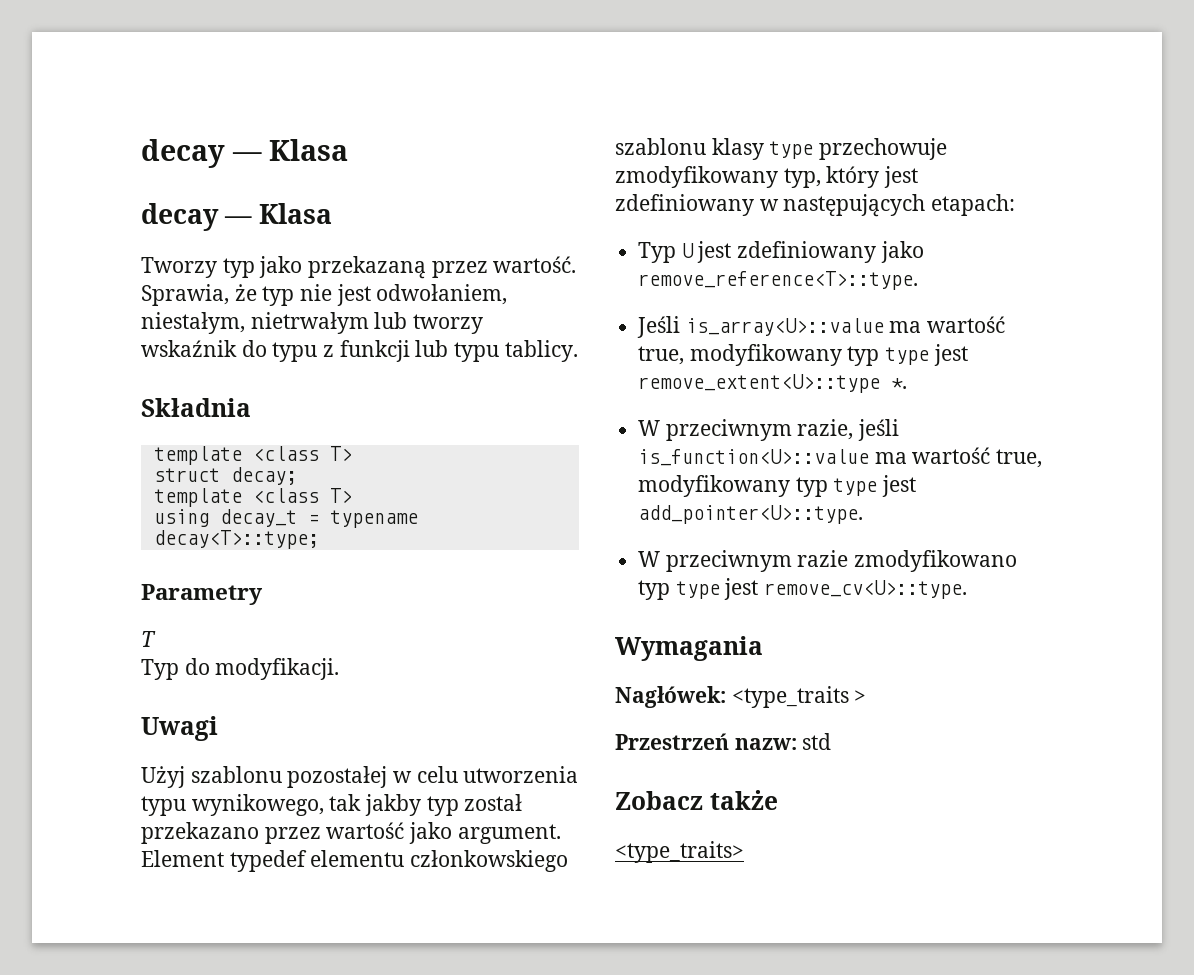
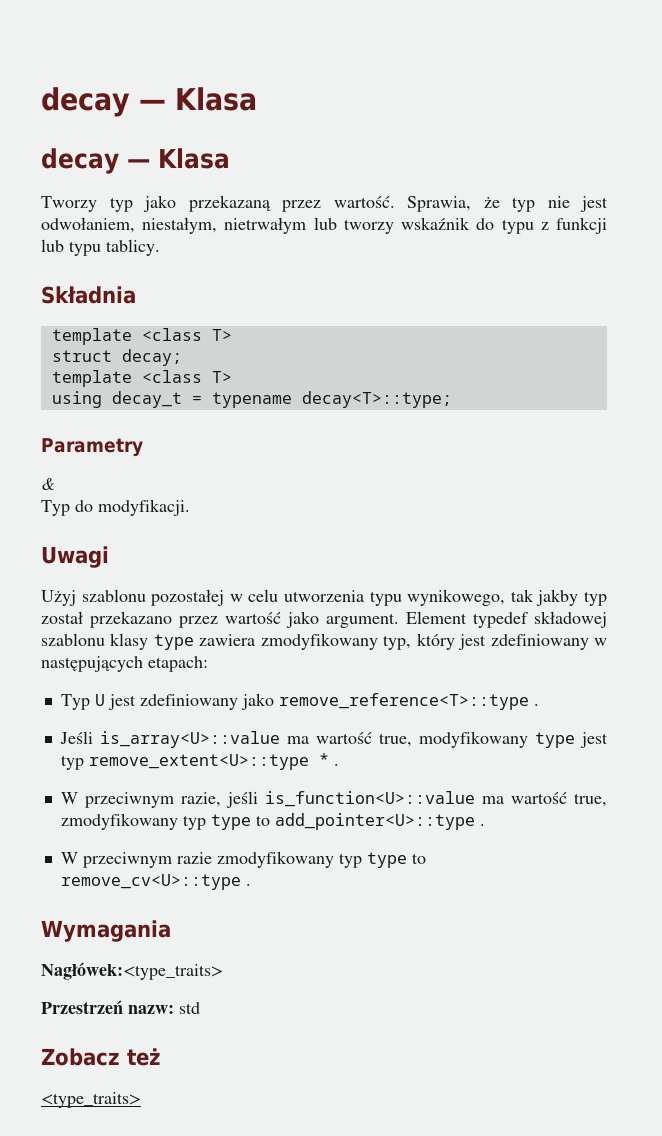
[141,631,156,647] T -> [41,478,55,490] &
[310,850,569,872] elementu członkowskiego -> [534,611,607,628] składowej
[819,138,948,160] przechowuje -> [199,634,256,646] zawiera
[638,271,919,290] remove_reference<T>::type. -> [278,693,539,710] remove_reference<T>::type .
[847,344,968,366] [638,374,908,393] typ type jest remove_extent<U>::type *. -> [534,732,608,748] [60,753,339,770] type jest typ remove_extent<U>::type * .
[638,475,917,497] [638,505,864,524] modyfikowany typ type jest add_pointer<U>::type. -> [60,813,485,830] zmodyfikowany typ type to add_pointer<U>::type .
[854,550,1018,572] [638,578,968,600] [615,636,763,661] [615,686,867,708] zmodyfikowano typ type jest remove_cv<U>::type. // Wymagania // Nagłówek: <type_traits > -> [216,851,426,868] [60,874,251,890] [41,920,171,942] [41,962,223,980] zmodyfikowany typ type to remove_cv<U>::type . // Wymagania // Nagłówek:<type_traits>
[709,790,778,810] także -> [127,1048,161,1066] też

